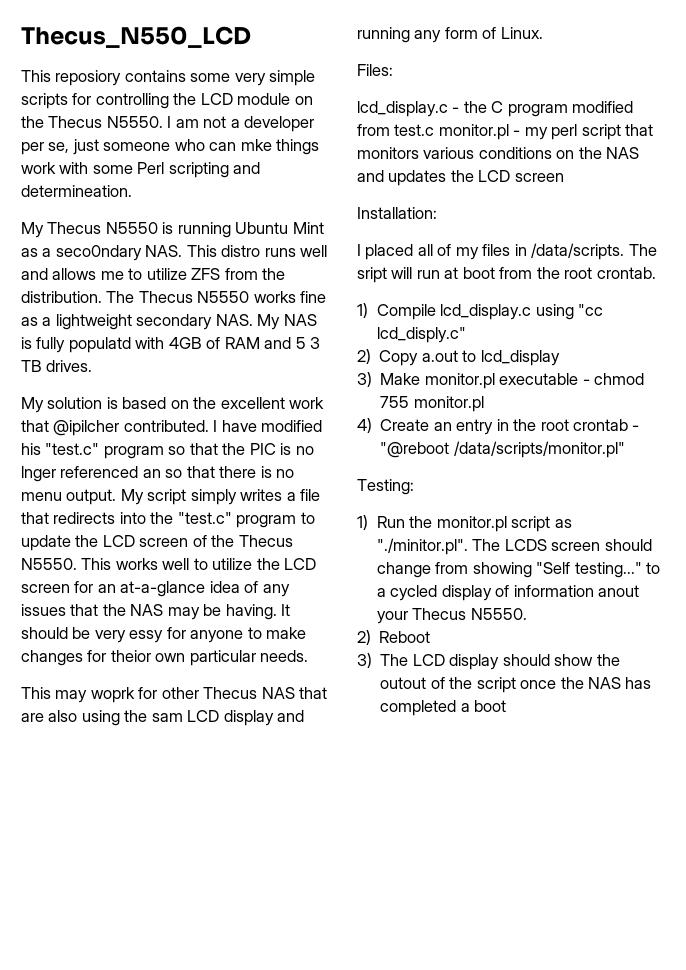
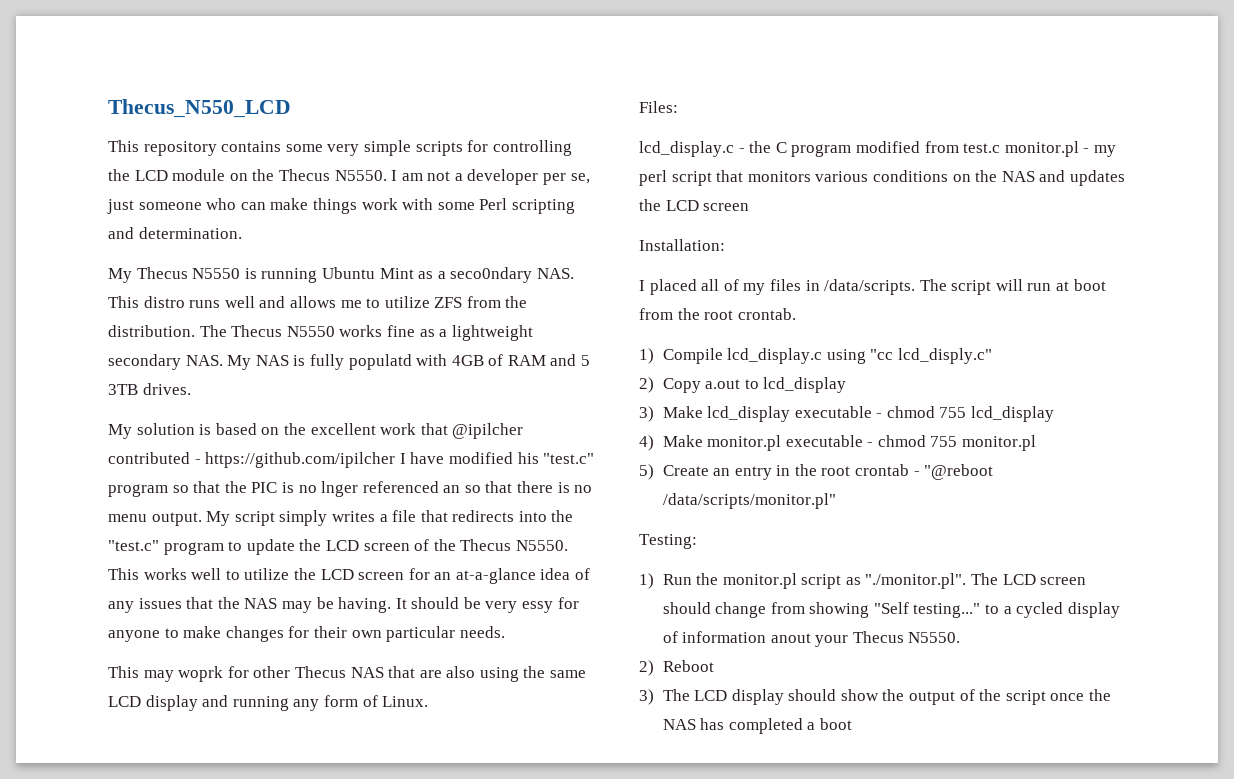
[55,70,122,86] reposiory -> [143,141,217,156] repository
[240,139,272,151] mke -> [270,198,309,210] make
[21,185,132,197] determineation. -> [138,227,242,239] determination.
[310,337,321,349] [21,360,42,372] 3 TB -> [108,384,138,395] 3TB
[123,420,209,432] contributed. -> [108,452,396,468] contributed - https://github.com/ipilcher
[110,650,151,662] theior -> [313,626,347,638] their
[151,713,183,722] sam -> [550,670,587,678] same
[357,267,387,283] sript -> [951,280,992,295] script
(421, 379) none -> [707,406,1055,422] [639,435,703,451] lcd_display executable - chmod 755 lcd_display // 4) Make
[357,418,372,433] 4) -> [639,464,654,480] 5)
[376,538,547,555] "./minitor.pl". The LCDS -> [865,573,1036,589] "./monitor.pl". The LCD
[380,677,427,689] outout -> [909,691,956,705] output

